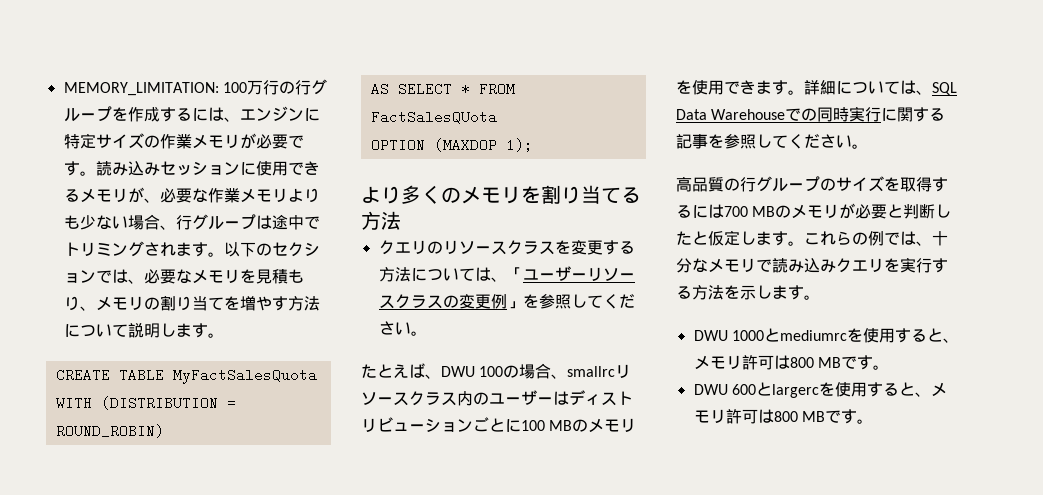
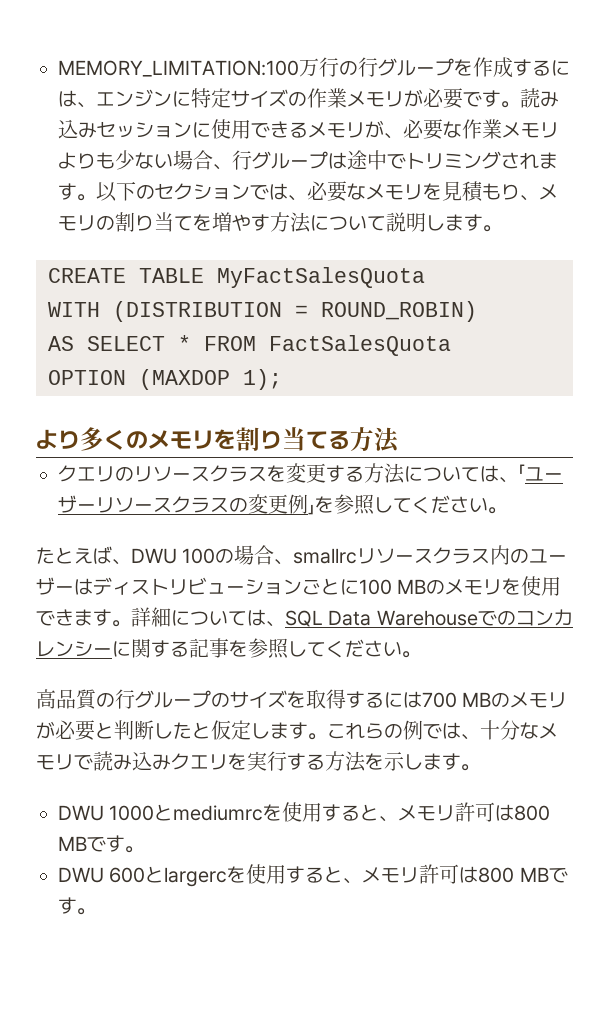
[63,82,247,96] MEMORY_LIMITATION: 100 -> [58,60,299,77] MEMORY_LIMITATION:100
[370,110,497,124] FactSalesQUota -> [269,335,451,356] FactSalesQuota
[817,106,882,122] 同時実行 -> [515,609,573,626] [36,641,112,657] コンカレンシー

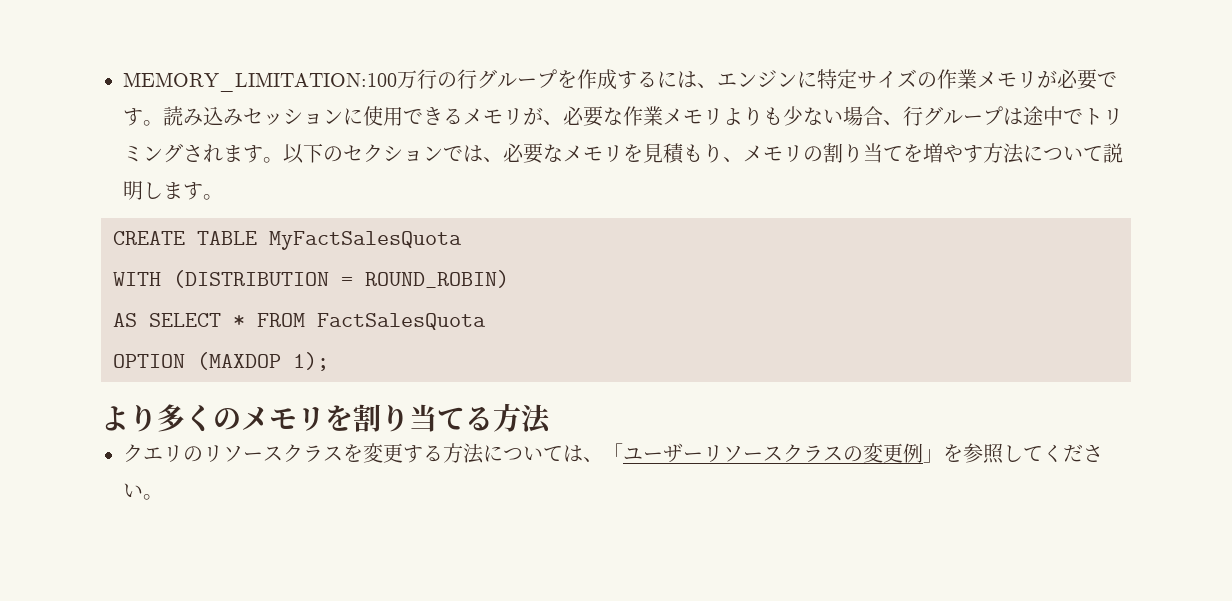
[36,545,568,565] [36,576,562,596] [36,607,573,627] [36,638,421,659] [36,689,568,710] [36,720,558,741] [36,751,480,772] [58,802,551,822] [58,835,144,853] [58,864,568,887] [58,897,96,915] // たとえば、DWU 100の場合、smallrcリソースクラス内のユーザーはディストリビューションごとに100 MBのメモリを使用できます。詳細については、SQL Data Warehouseでのコンカレンシーに関する記事を参照してください。 // 高品質の行グループのサイズを取得するには700 MBのメモリが必要と判断したと仮定します。これらの例では、十分なメモリで読み込みクエリを実行する方法を示します。 // DWU 1000とmediumrcを使用すると、メモリ許可は800 MBです。 // DWU 600とlargercを使用すると、メモリ許可は800 MBです。 -> (163, 497) none

